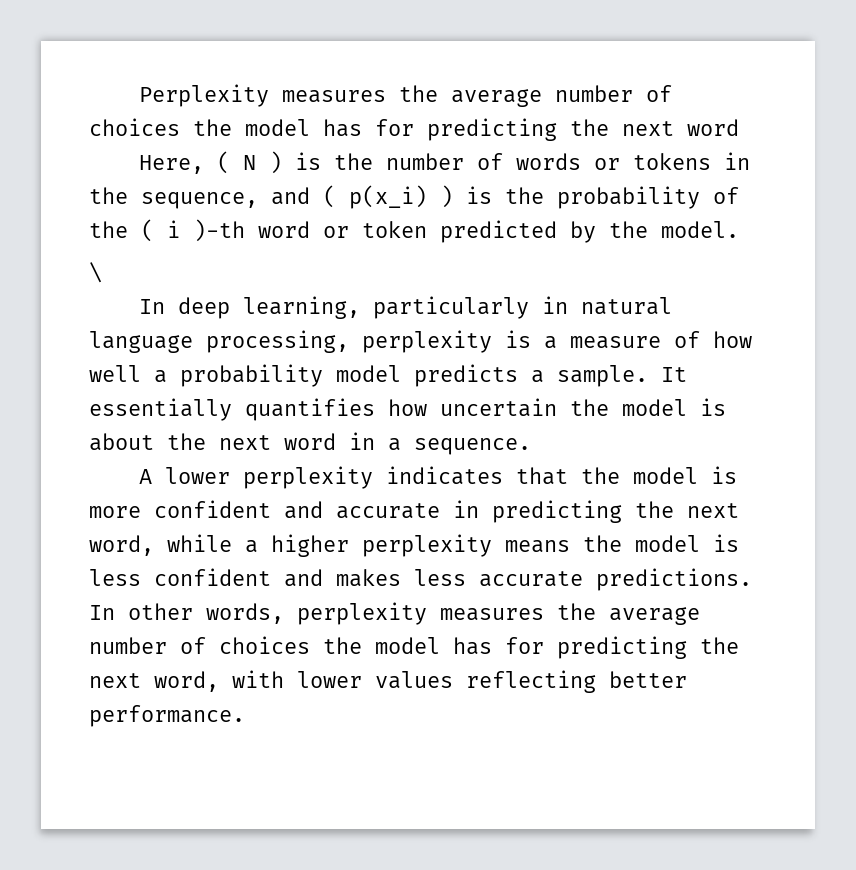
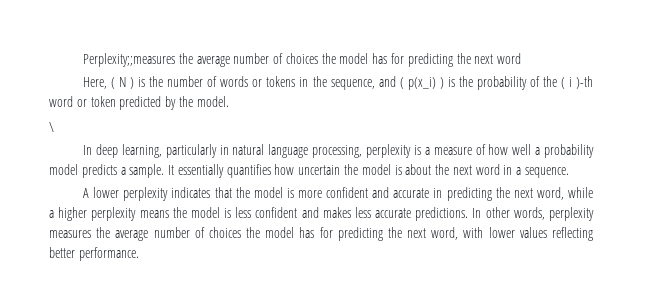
[138,84,386,107] Perplexity measures -> [83,53,176,67] Perplexity;;measures

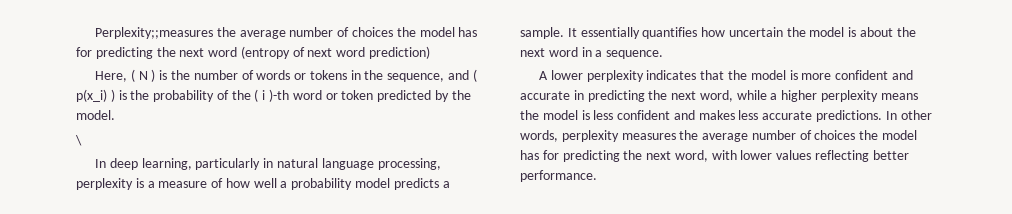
(522, 58) none -> [240,46,431,59] (entropy of next word prediction)

